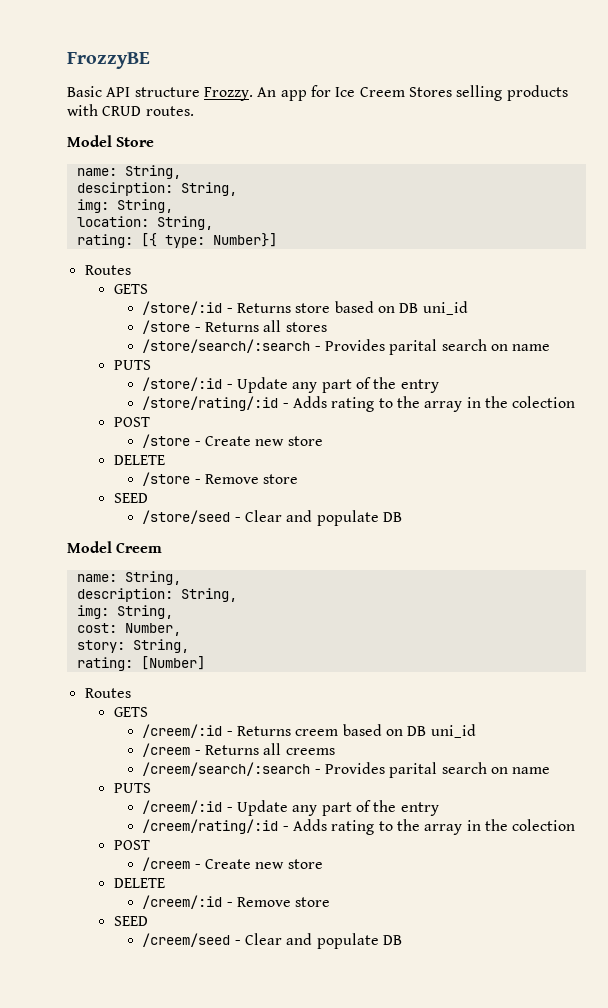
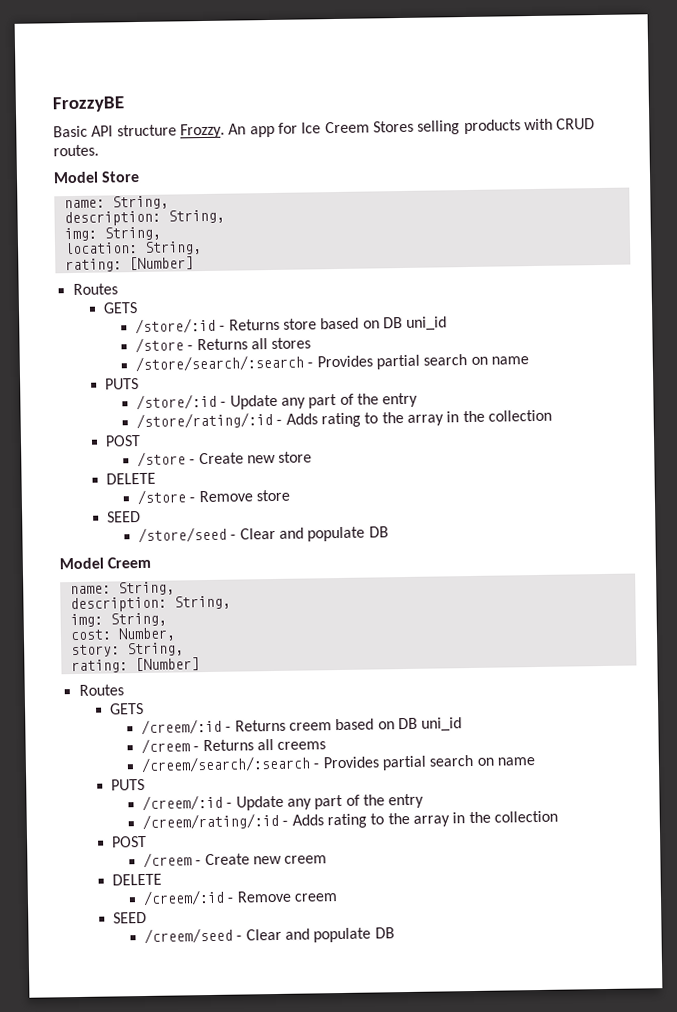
[76,182,173,196] descirption: -> [63,210,161,227] description:
[140,233,277,248] [{ type: Number}] -> [128,256,194,271] [Number]
[389,339,438,355] parital -> [376,354,421,370] partial
[512,396,576,408] colection -> [487,409,552,422] collection
[389,762,438,778] parital -> [382,755,428,771] partial
[512,819,576,831] colection -> [493,810,558,823] collection
[287,859,323,869] store -> [284,855,328,864] creem
[295,897,331,907] store -> [294,893,338,902] creem

